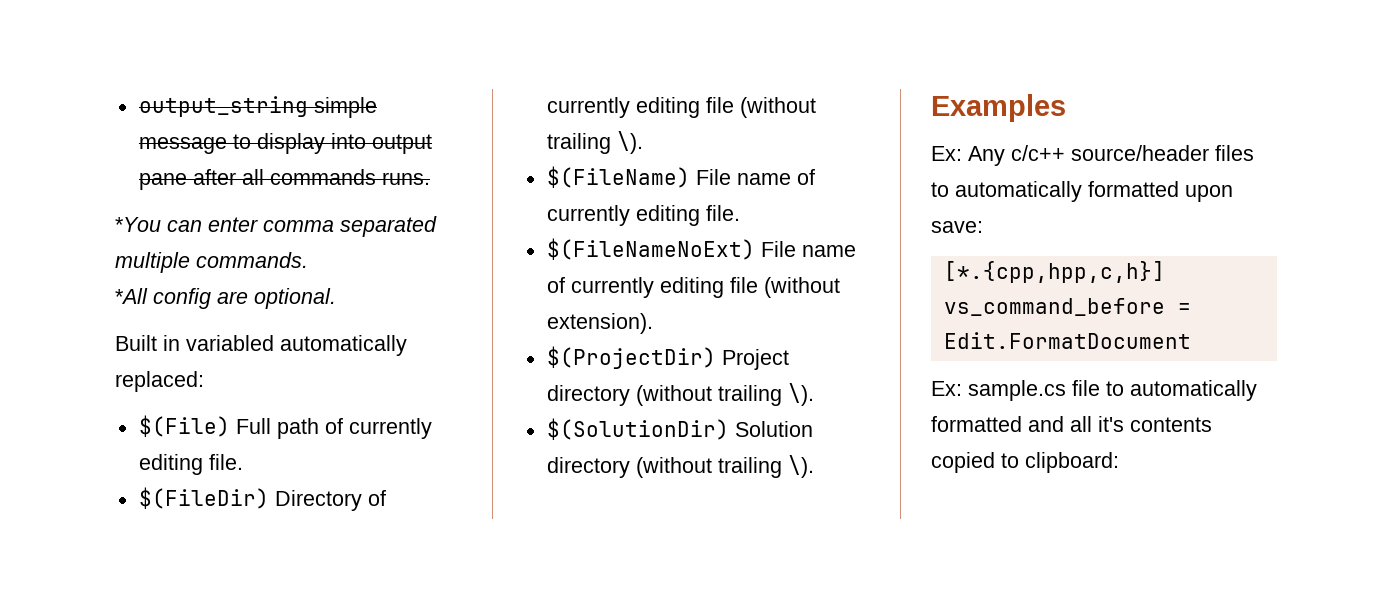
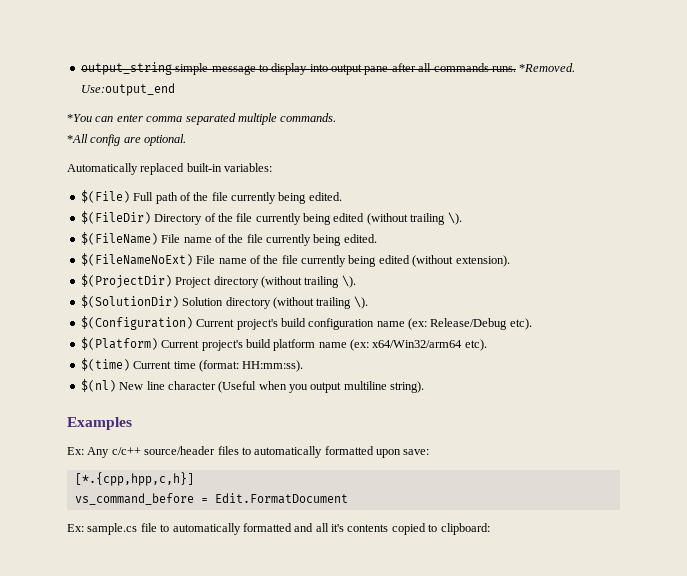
(430, 178) none -> [519,63,576,72] [80,83,175,96] *Removed. Use:output_end
[115,335,407,356] [115,371,204,392] Built in variabled automatically replaced: -> [67,163,273,175] Automatically replaced built-in variables:
[348,418,432,439] [138,454,243,475] [138,487,386,511] [546,97,734,118] currently editing file. // $(FileDir) Directory of currently editing file -> [193,192,342,204] [80,211,365,225] the file currently being edited. // $(FileDir) Directory of the file currently being edited
[546,205,740,226] currently editing file. -> [228,234,377,246] the file currently being edited.
[570,277,758,298] currently editing file -> [263,255,410,267] the file currently being edited
(814, 466) none -> [80,316,532,330] [80,337,487,351] [80,358,304,372] [80,379,425,393] // $(Configuration) Current project's build configuration name (ex: Release/Debug etc). // $(Platform) Current project's build platform name (ex: x64/Win32/arm64 etc). // $(time) Current time (format: HH:mm:ss). // $(nl) New line character (Useful when you output multiline string).

